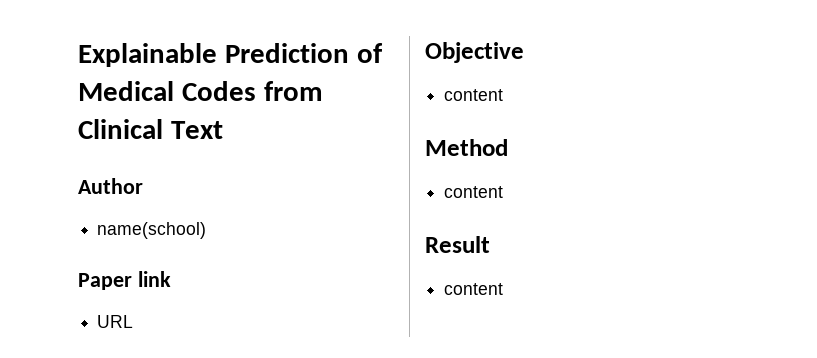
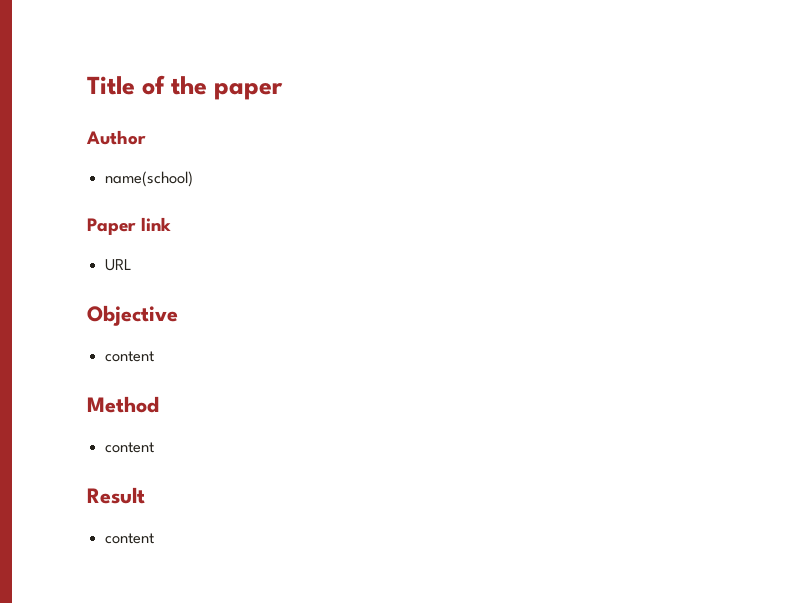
[78,43,383,67] [78,81,323,101] [78,119,223,139] Explainable Prediction of Medical Codes from Clinical Text -> [87,75,284,100] Title of the paper

